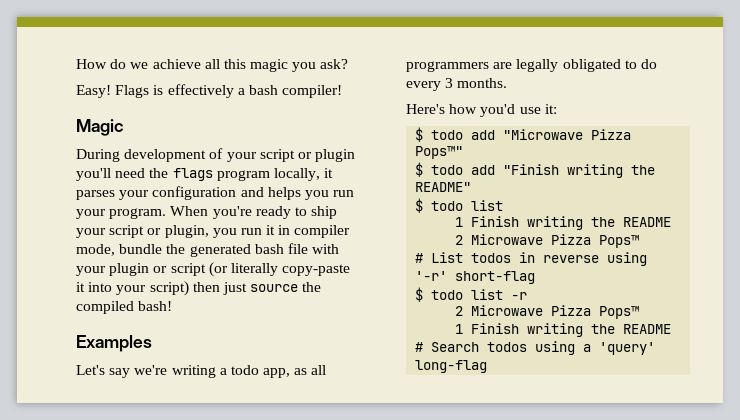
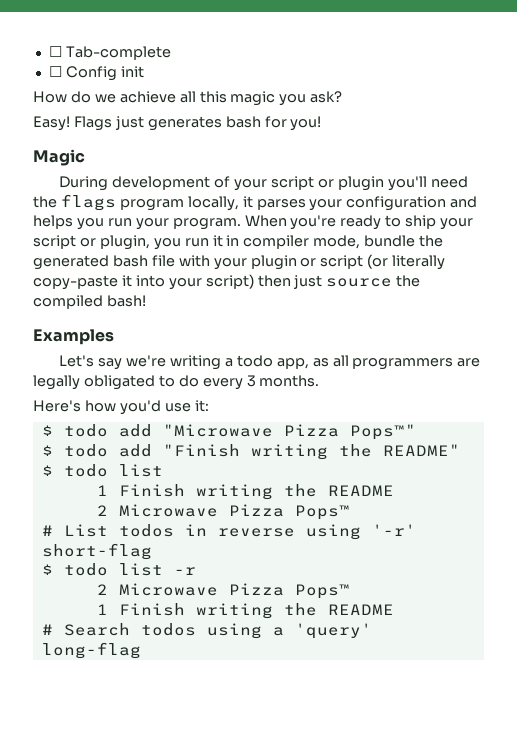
(76, 64) none -> [48,46,171,60] [48,66,144,81] ☐ Tab-complete // ☐ Config init //
[153,84,343,98] is effectively a bash compiler! -> [114,116,322,131] just generates bash for you!

